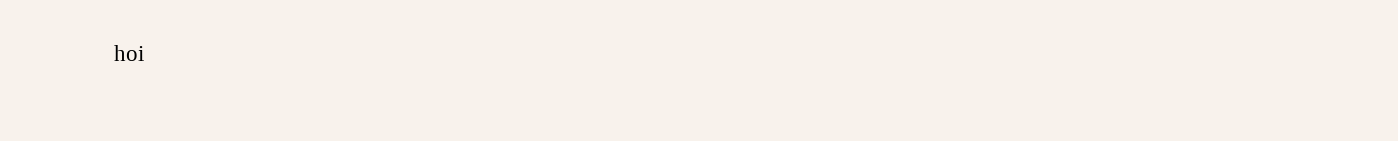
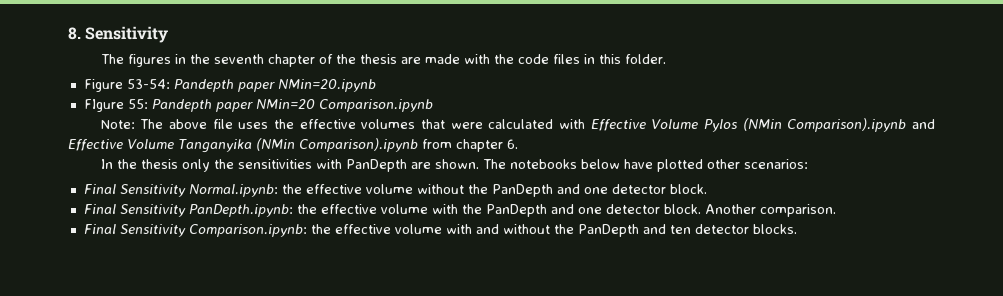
[114,45,144,61] hoi -> [68,26,169,43] [100,54,666,67] [83,79,376,92] [83,99,433,112] [100,118,935,132] [68,138,518,153] [100,159,808,172] [83,184,707,197] [83,204,836,217] [83,224,797,237] 8. Sensitivity // The figures in the seventh chapter of the thesis are made with the code files in this folder. // Figure 53-54: Pandepth paper NMin=20.ipynb // FIgure 55: Pandepth paper NMin=20 Comparison.ipynb // Note: The above file uses the effective volumes that were calculated with Effective Volume Pylos (NMin Comparison).ipynb and Effective Volume Tanganyika (NMin Comparison).ipynb from chapter 6. // In the thesis only the sensitivities with PanDepth are shown. The notebooks below have plotted other scenarios: // Final Sensitivity Normal.ipynb: the effective volume without the PanDepth and one detector block. // Final Sensitivity PanDepth.ipynb: the effective volume with the PanDepth and one detector block. Another comparison. // Final Sensitivity Comparison.ipynb: the effective volume with and without the PanDepth and ten detector blocks.

